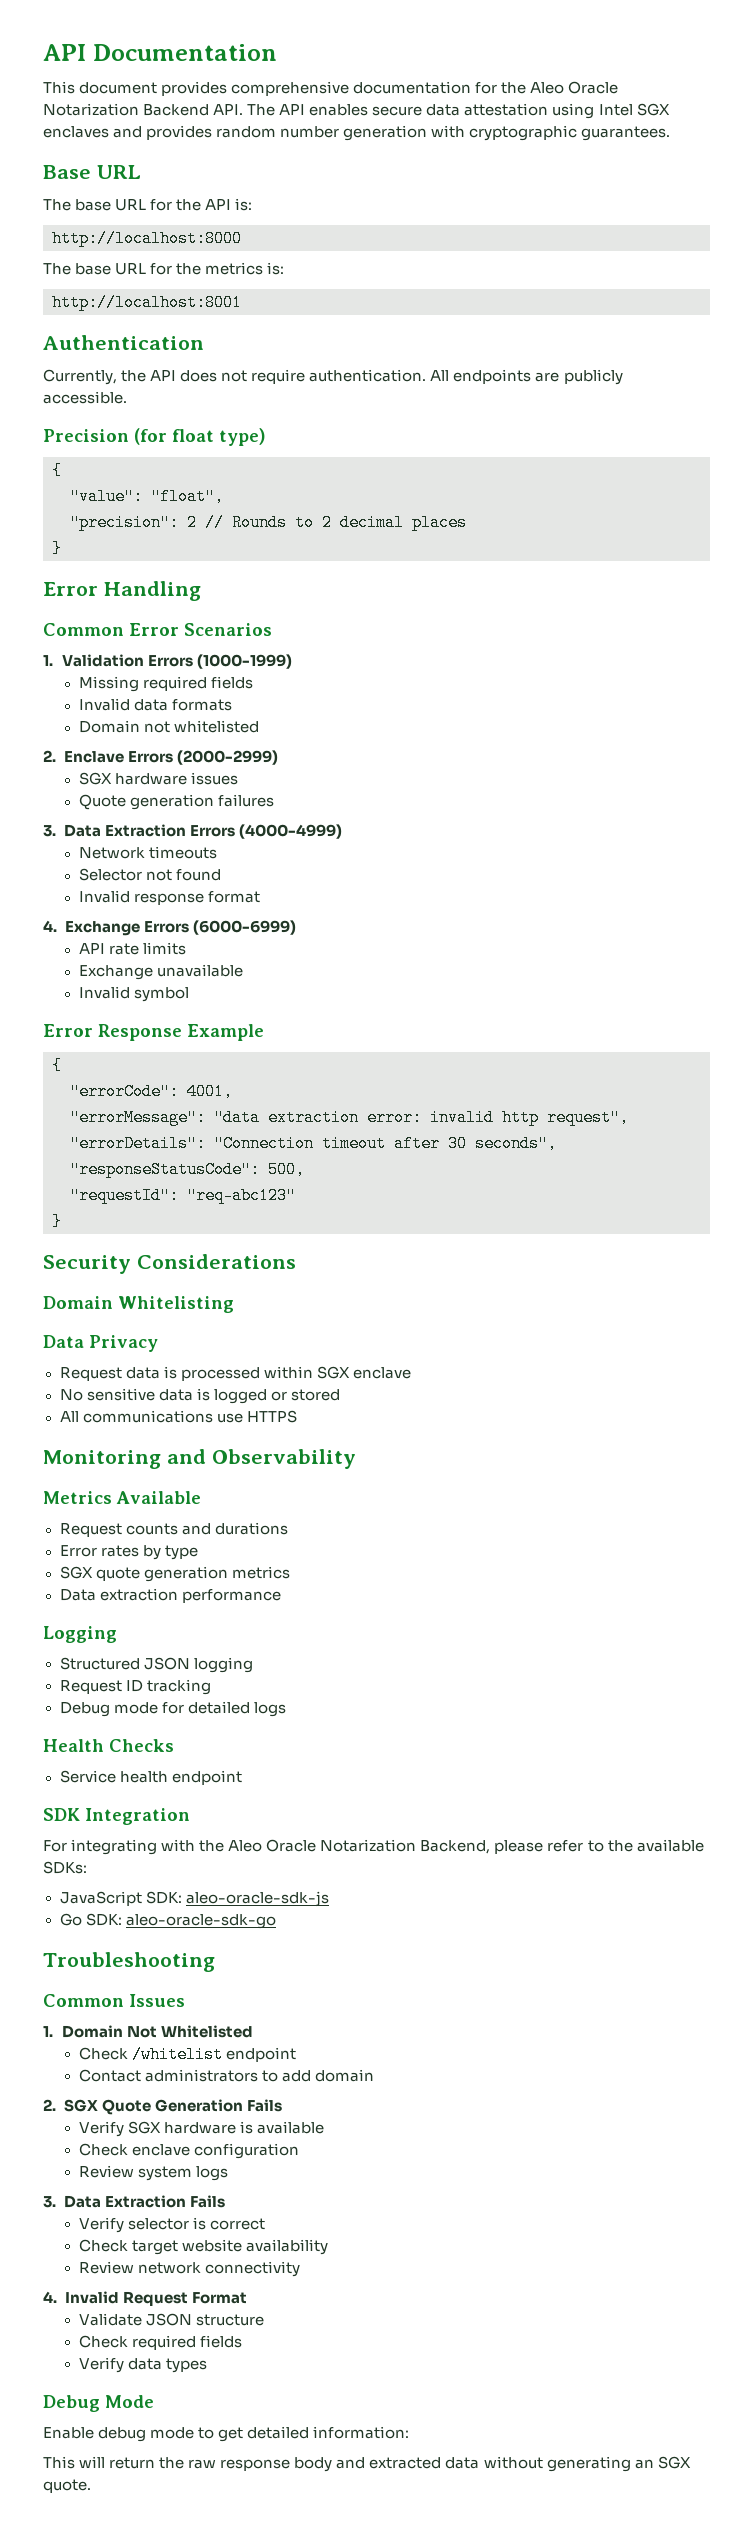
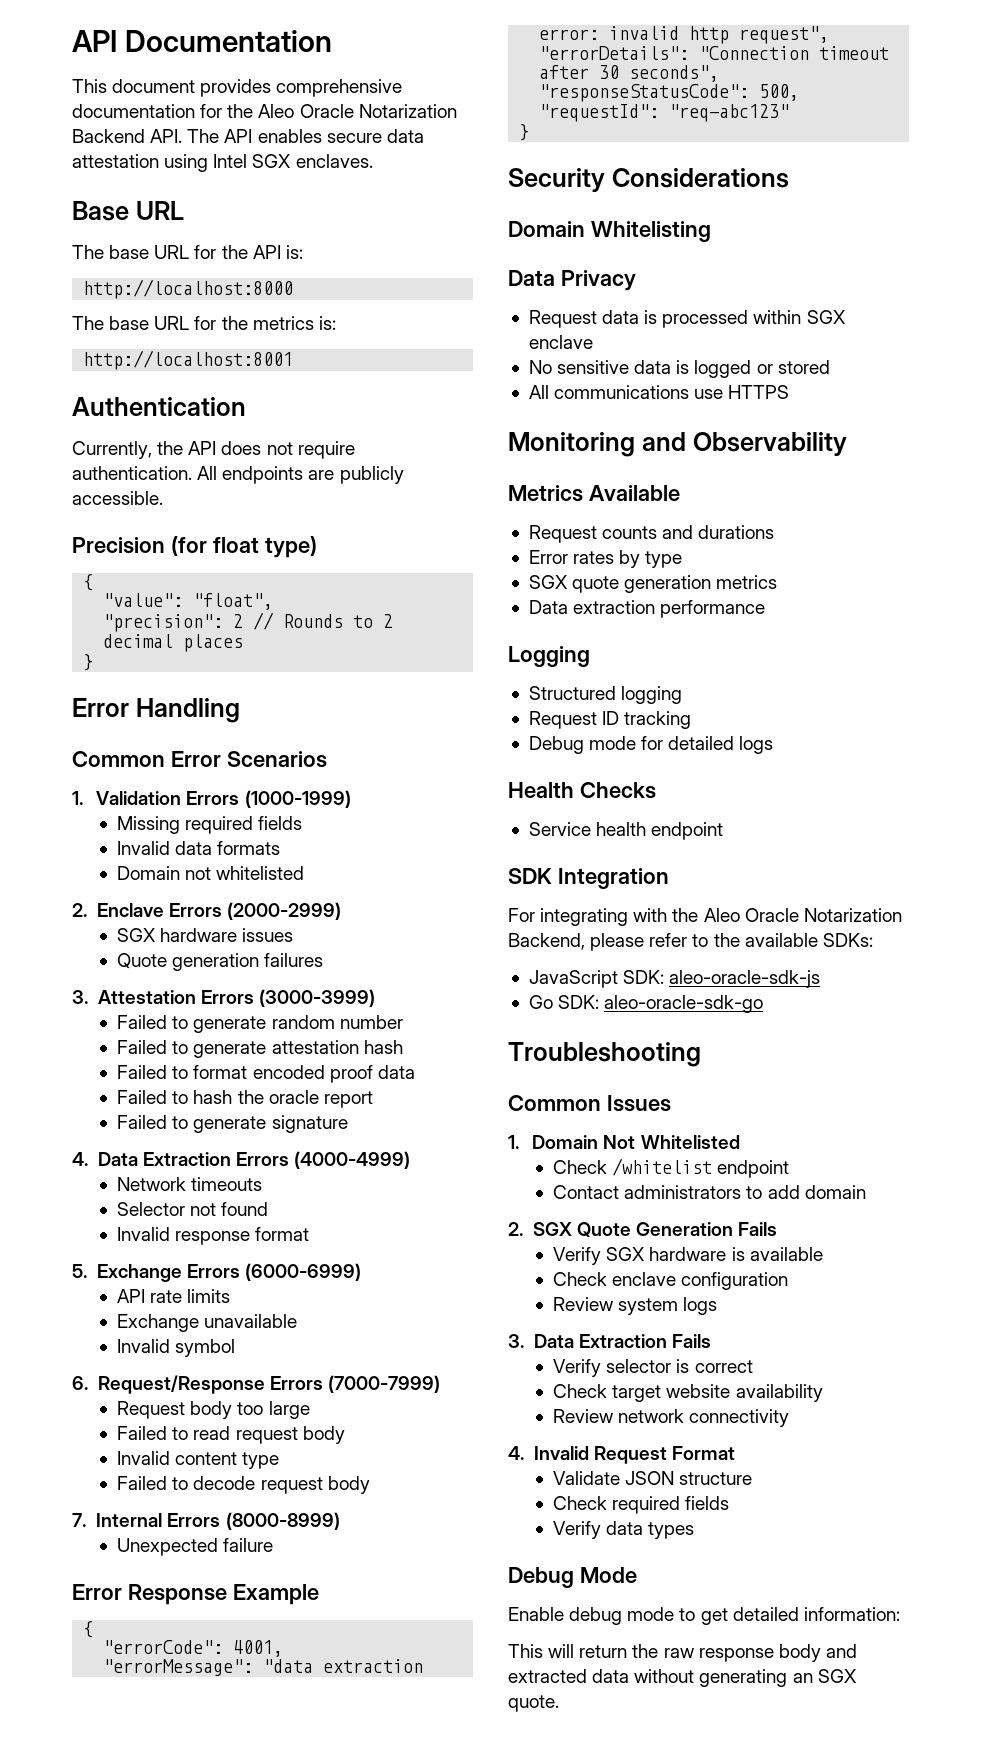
[43,125,671,141] enclaves and provides random number generation with cryptographic guarantees. -> [295,154,373,168] enclaves.
(56, 831) none -> [97,989,375,1007] [117,1015,403,1033] [117,1040,403,1058] [117,1065,415,1083] [117,1090,373,1108] [117,1115,348,1133] [72,1152,88,1166] Attestation Errors (3000-3999) // Failed to generate random number // Failed to generate attestation hash // Failed to format encoded proof data // Failed to hash the oracle report // Failed to generate signature // 4.
[43,920,57,932] 4. -> [72,1264,87,1278] 5.
(189, 994) none -> [72,1375,440,1394] [117,1401,310,1419] [117,1426,345,1444] [117,1451,280,1469] [117,1476,370,1494] [72,1512,340,1530] [117,1538,274,1556] // 6. Request/Response Errors (7000-7999) // Request body too large // Failed to read request body // Invalid content type // Failed to decode request body // 7. Internal Errors (8000-8999) // Unexpected failure
[143,1657,190,1670] JSON -> (616, 693) none

